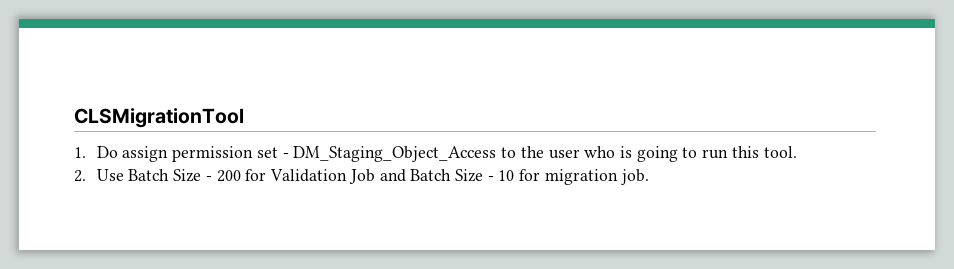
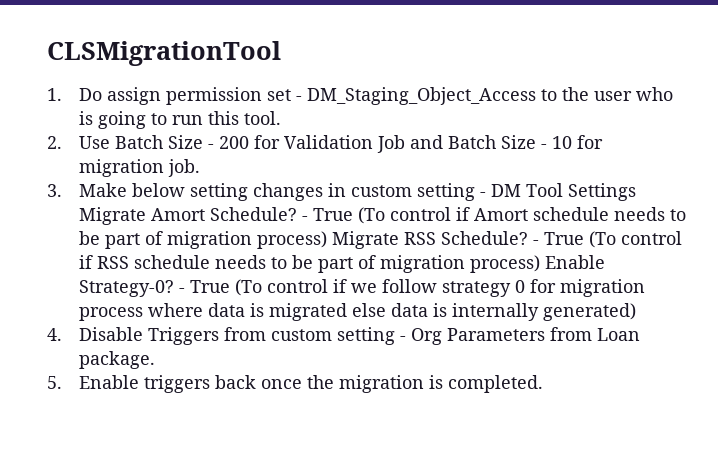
(649, 177) none -> [47,183,637,201] [79,207,687,225] [79,231,683,249] [79,255,606,273] [79,279,646,297] [79,303,637,321] [47,327,641,345] [79,351,156,369] [47,375,544,393] // 3. Make below setting changes in custom setting - DM Tool Settings Migrate Amort Schedule? - True (To control if Amort schedule needs to be part of migration process) Migrate RSS Schedule? - True (To control if RSS schedule needs to be part of migration process) Enable Strategy-0? - True (To control if we follow strategy 0 for migration process where data is migrated else data is internally generated) // 4. Disable Triggers from custom setting - Org Parameters from Loan package. // 5. Enable triggers back once the migration is completed.

